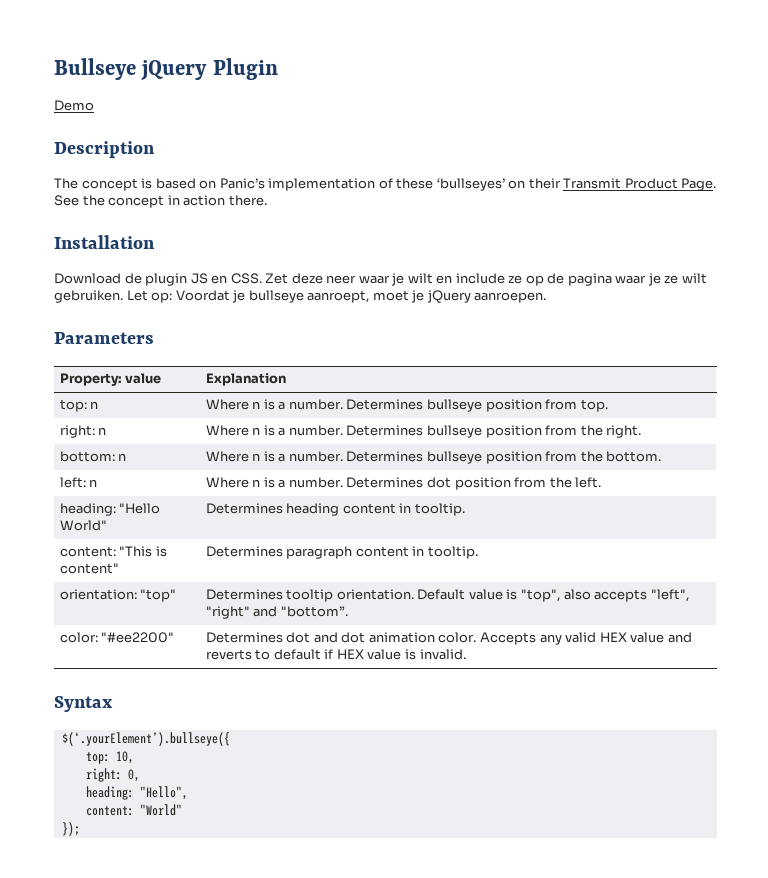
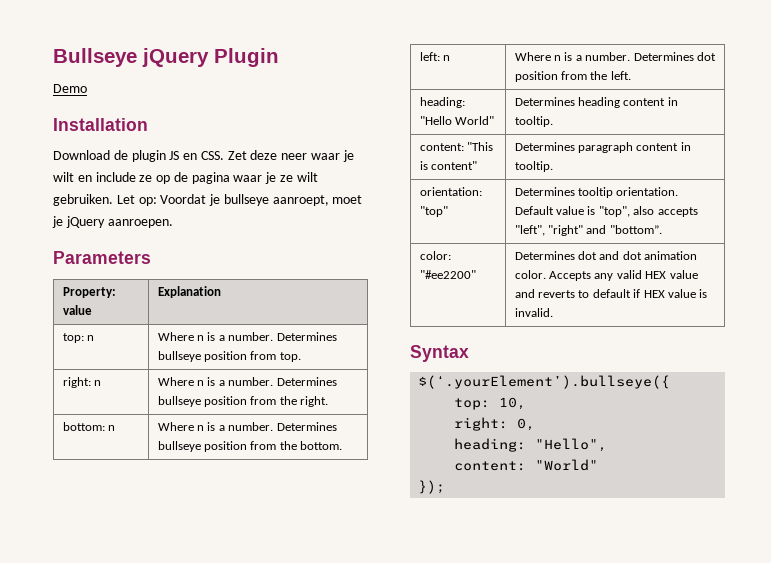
[54,141,155,158] [54,178,717,191] [54,195,267,208] // Description // The concept is based on Panic’s implementation of these ‘bullseyes’ on their Transmit Product Page. See the concept in action there. -> (87, 88) none

